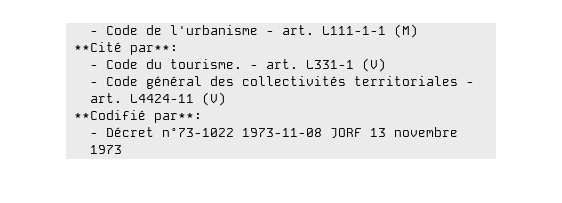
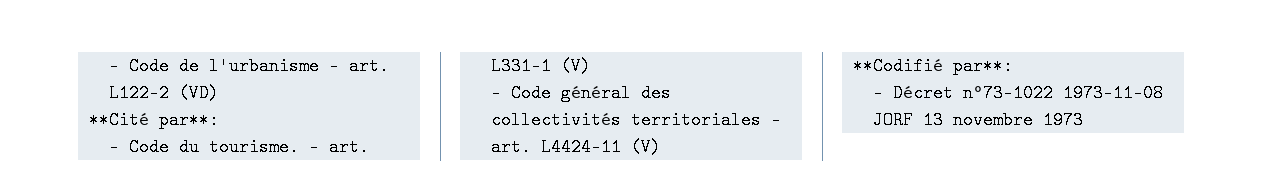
[321,24,418,38] L111-1-1 (M) -> [108,84,219,102] L122-2 (VD)

